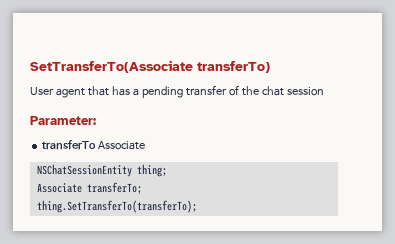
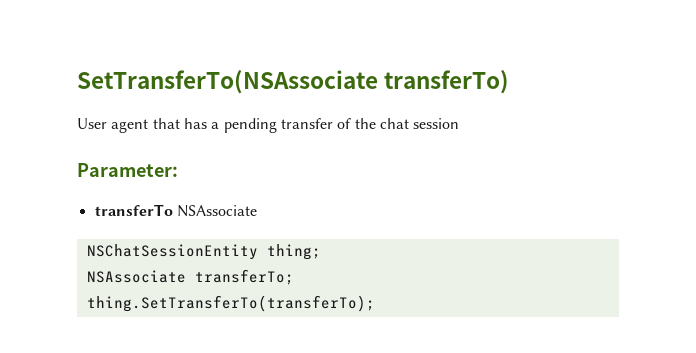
[30,60,193,73] SetTransferTo(Associate -> [77,70,378,94] SetTransferTo(NSAssociate
[98,141,146,150] Associate -> [176,205,257,217] NSAssociate
[36,183,82,193] Associate -> [86,270,186,283] NSAssociate

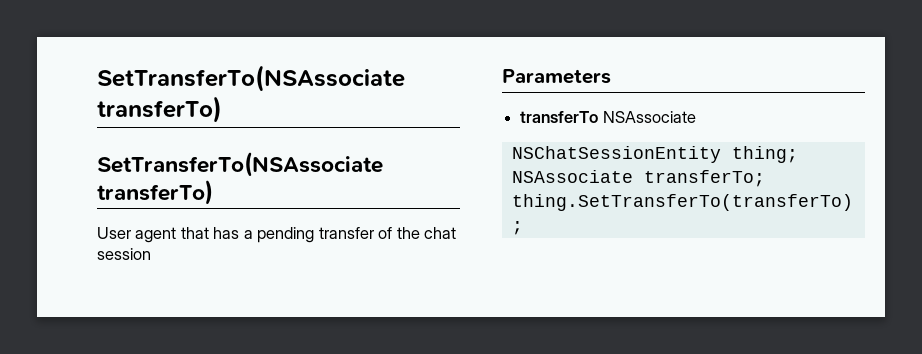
[77,70,510,94] SetTransferTo(NSAssociate transferTo) -> [97,65,405,92] [97,96,222,123] [97,152,383,177] [97,180,213,205] SetTransferTo(NSAssociate transferTo) // SetTransferTo(NSAssociate transferTo)
[77,163,178,177] Parameter: -> [502,69,611,84] Parameters

